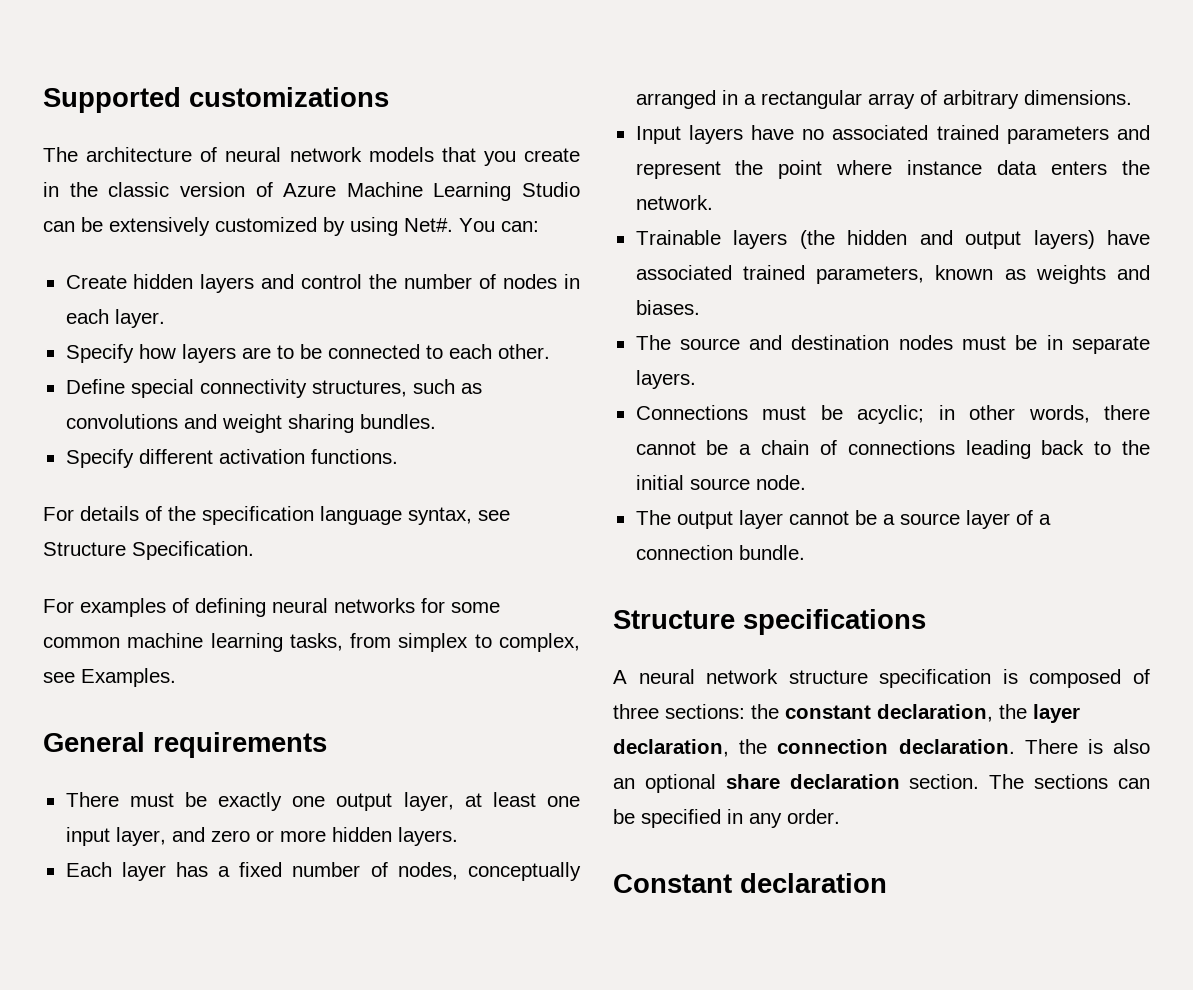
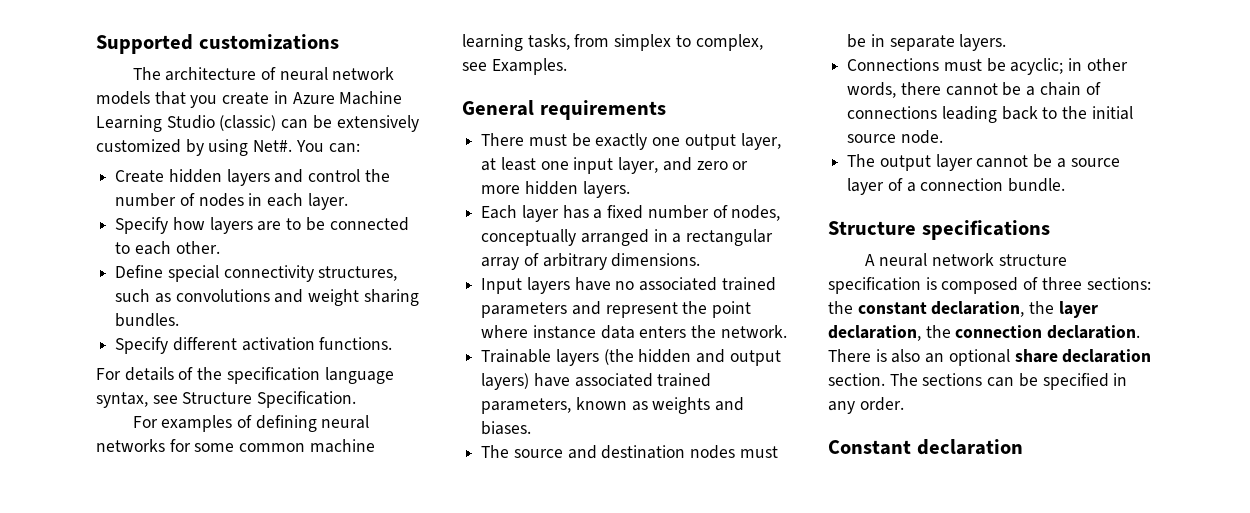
[69,182,273,197] the classic version of -> (288, 97) none
(580, 189) none -> [219,115,277,131] (classic)

